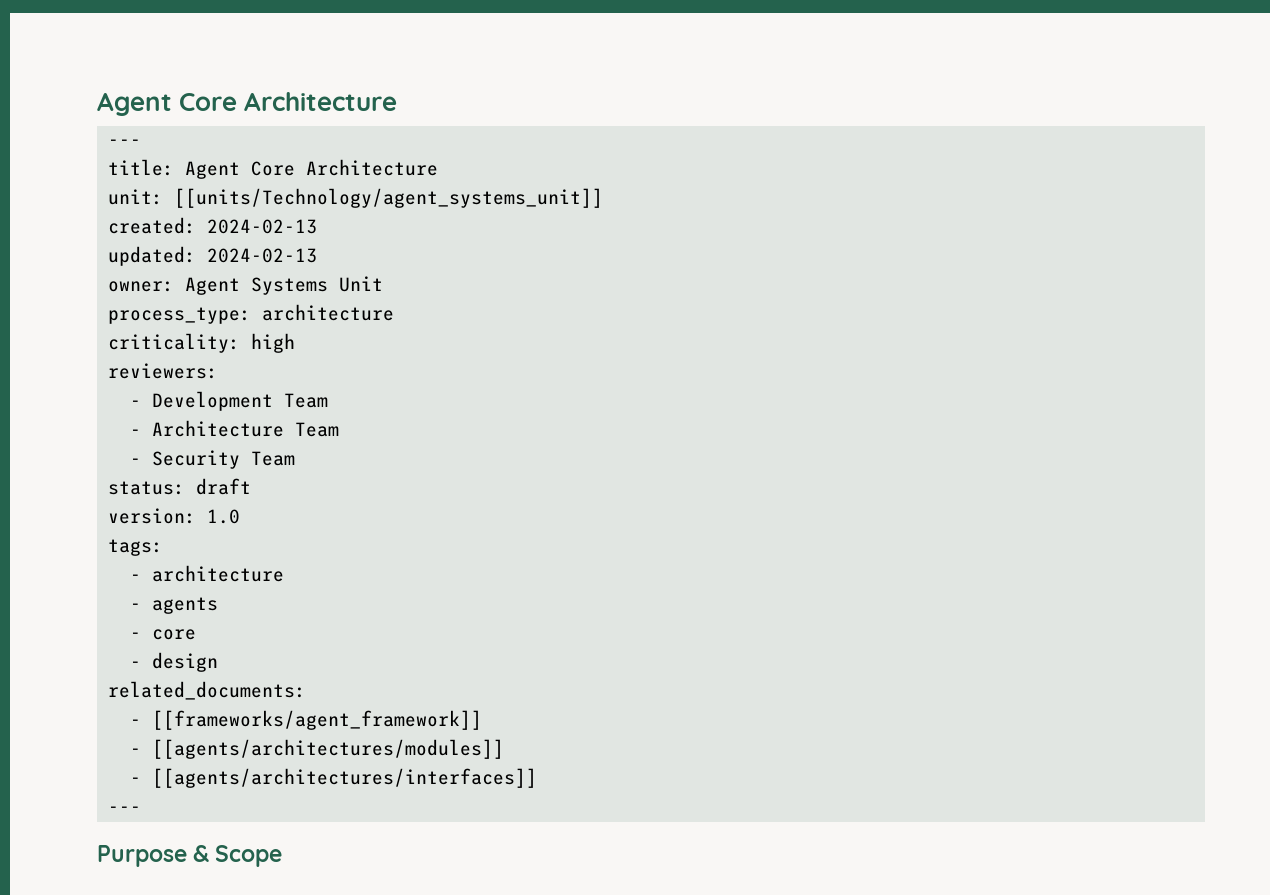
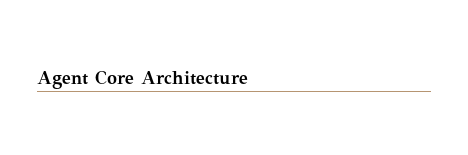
[97,92,398,116] [108,139,142,146] [108,159,439,179] [108,188,604,208] [108,217,318,234] [108,246,318,266] [108,276,384,295] [108,304,395,324] [108,333,296,353] [108,363,219,379] [130,391,329,411] [130,420,340,437] [130,450,296,469] [108,478,252,495] [108,508,241,524] [108,539,164,556] [130,565,285,582] [130,597,219,614] [130,629,197,640] [130,652,219,672] [108,681,307,700] [130,710,483,730] [130,739,505,759] [130,768,538,788] [108,806,142,813] [97,845,283,867] Agent Core Architecture // --- // title: Agent Core Architecture // unit: [[units/Technology/agent_systems_unit]] // created: 2024-02-13 // updated: 2024-02-13 // owner: Agent Systems Unit // process_type: architecture // criticality: high // reviewers: // - Development Team // - Architecture Team // - Security Team // status: draft // version: 1.0 // tags: // - architecture // - agents // - core // - design // related_documents: // - [[frameworks/agent_framework]] // - [[agents/architectures/modules]] // - [[agents/architectures/interfaces]] // --- // Purpose & Scope -> [37,70,248,89] Agent Core Architecture

